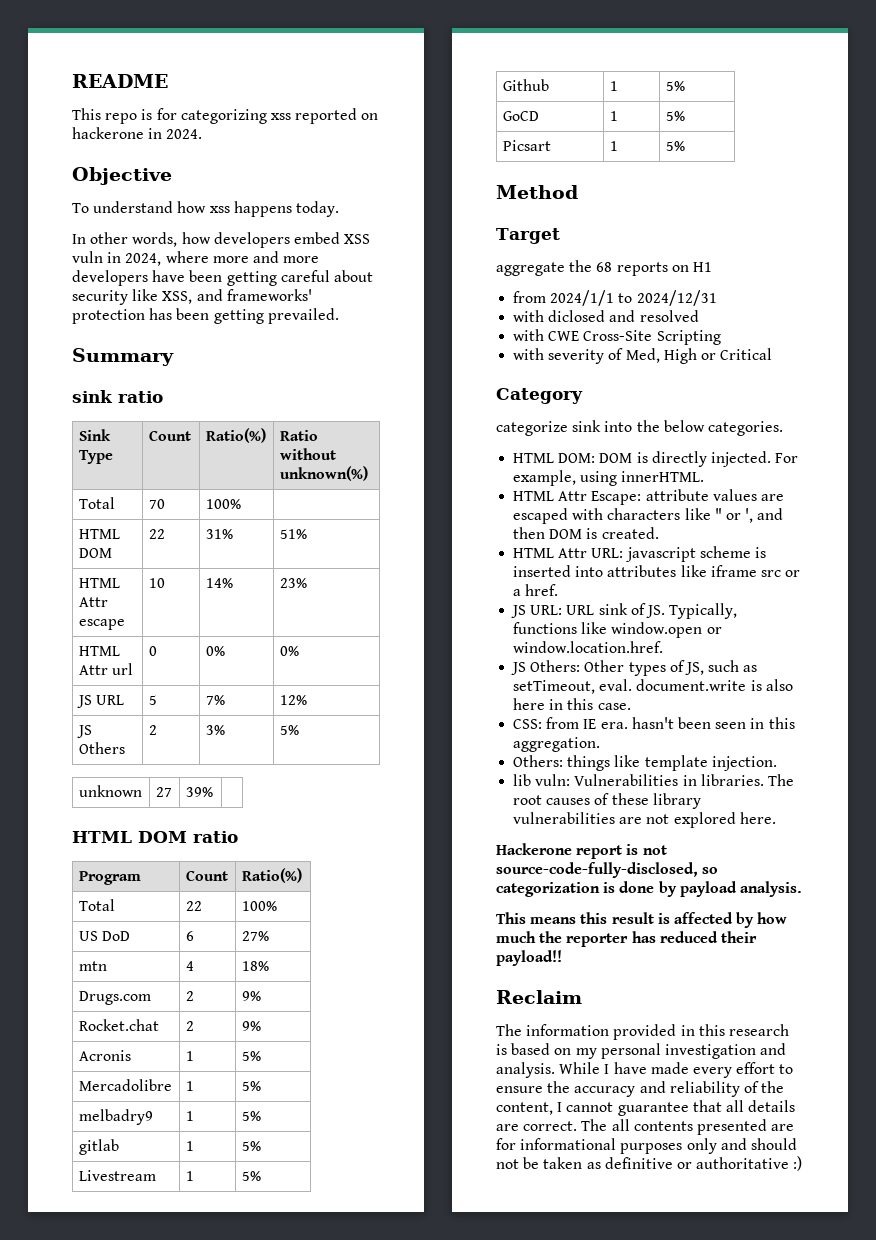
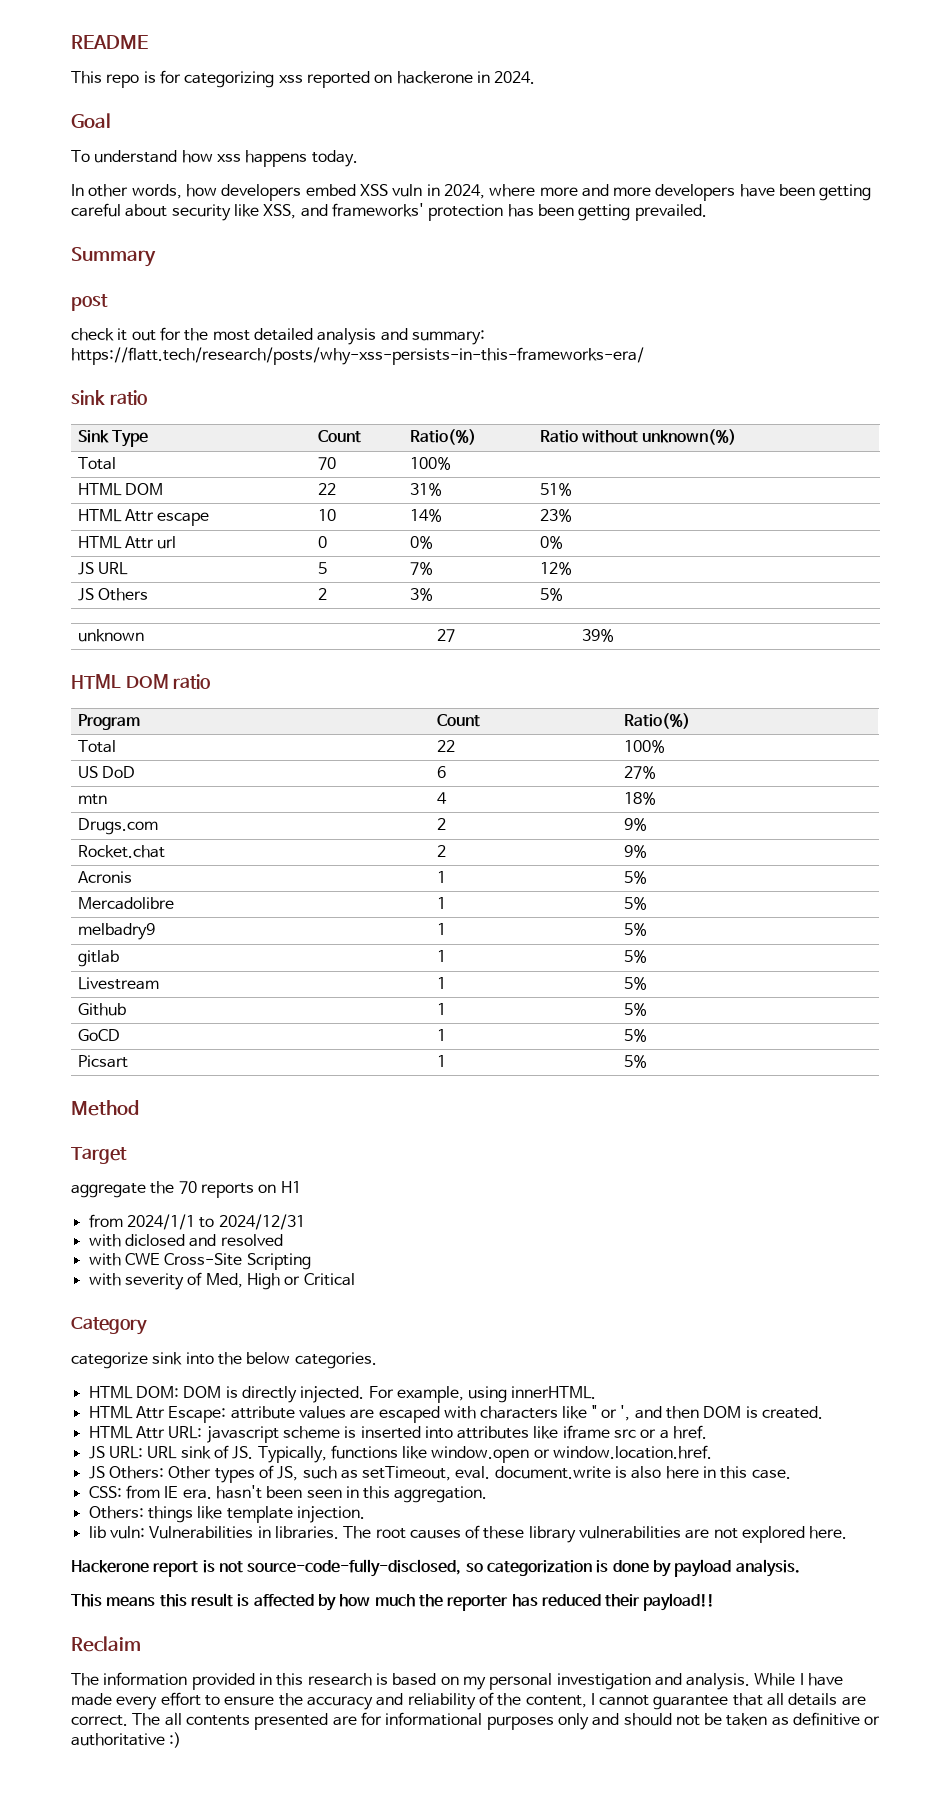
[72,167,172,185] Objective -> [71,113,111,128] Goal
(174, 357) none -> [71,294,108,311] [71,327,485,345] [71,347,644,365] // post // check it out for the most detailed analysis and summary: https://flatt.tech/research/posts/why-xss-persists-in-this-frameworks-era/
[596,262,613,272] 68 -> [178,1181,197,1194] 70

